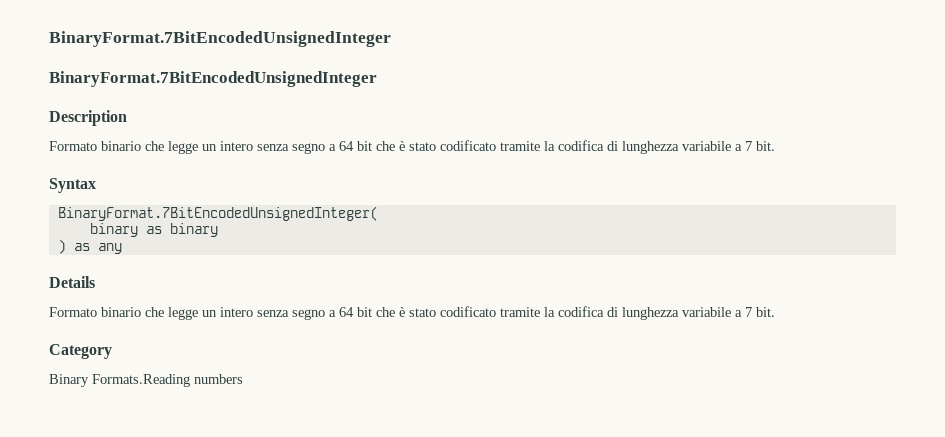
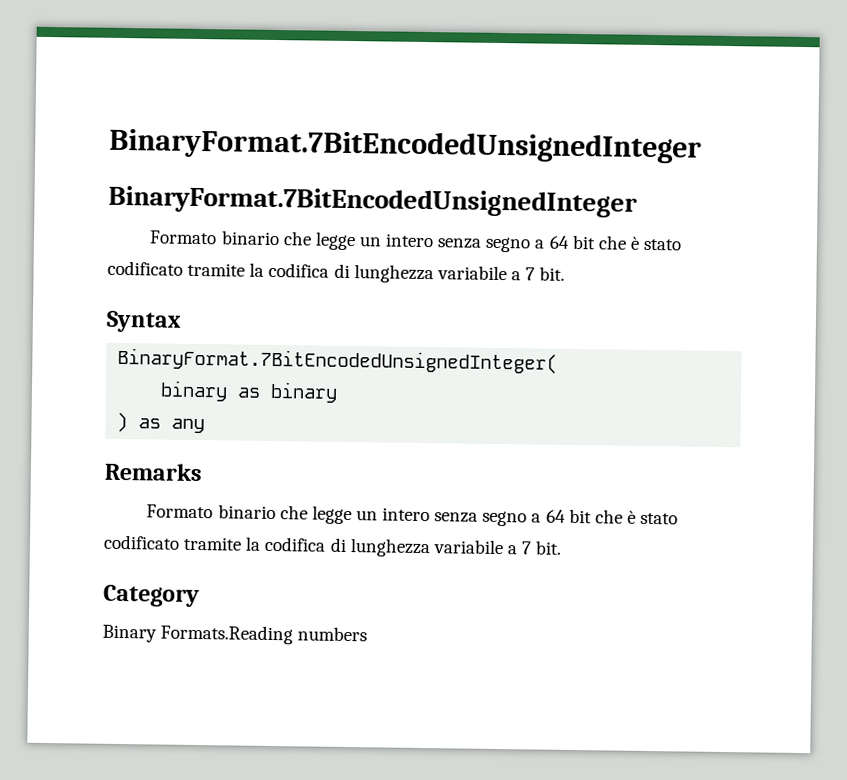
[49,110,127,126] // Description -> (638, 201) none
[49,276,95,288] Details -> [104,462,202,482] Remarks

